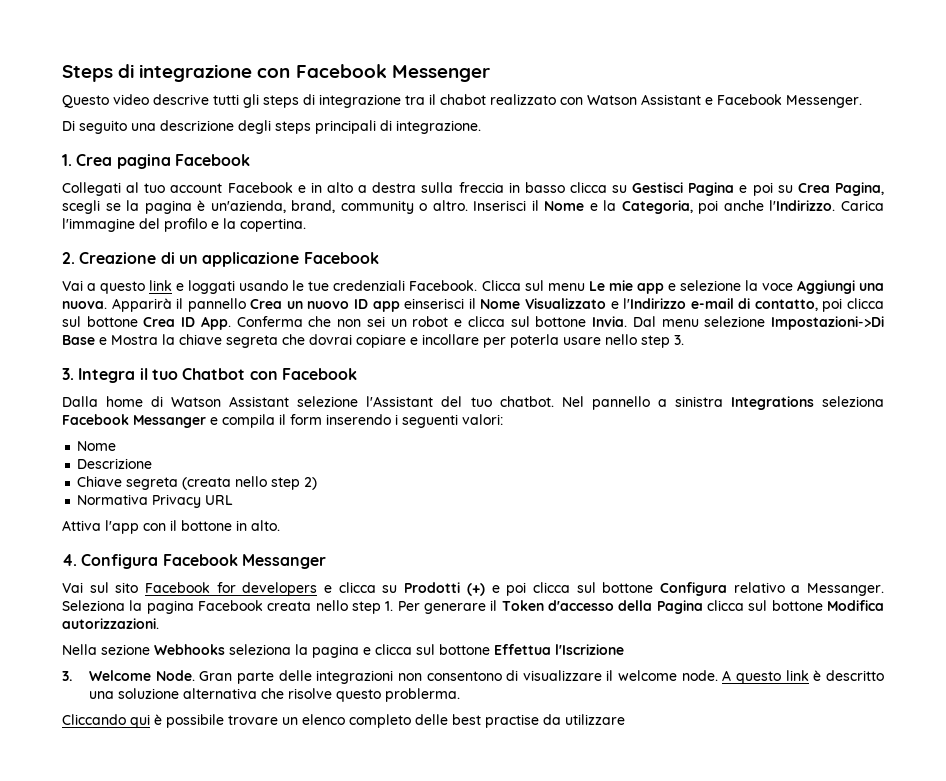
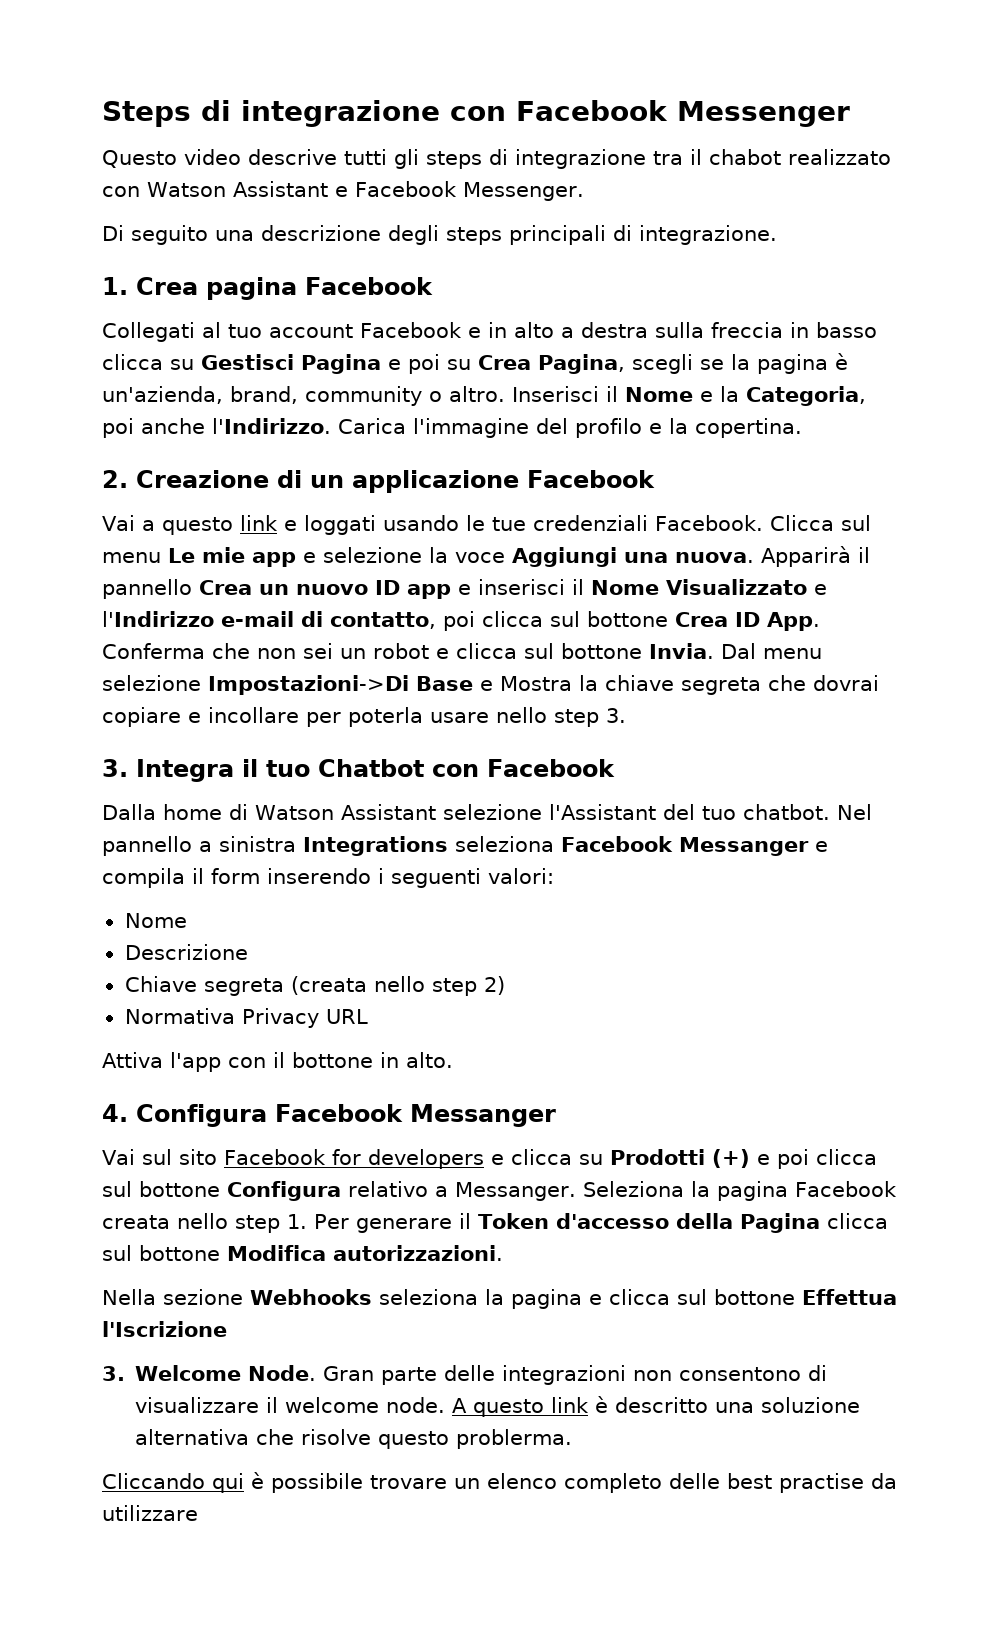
[404,298,465,309] einserisci -> [458,579,565,595] e inserisci

